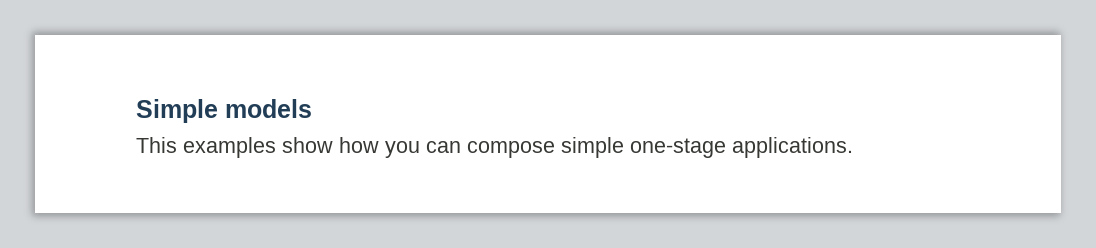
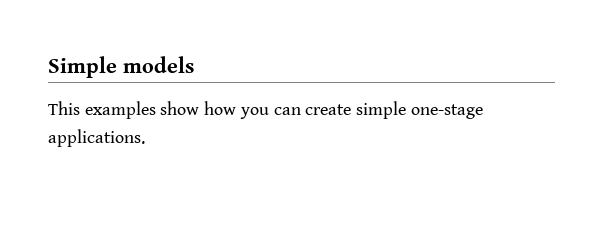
[467,141,555,158] compose -> [305,104,352,115] create

